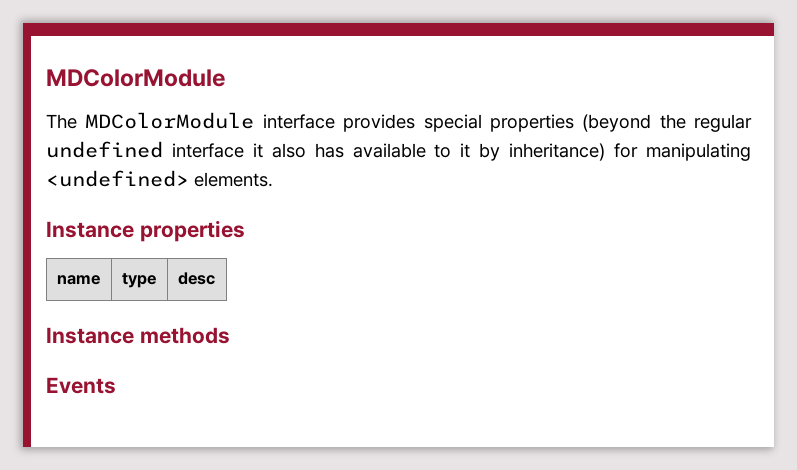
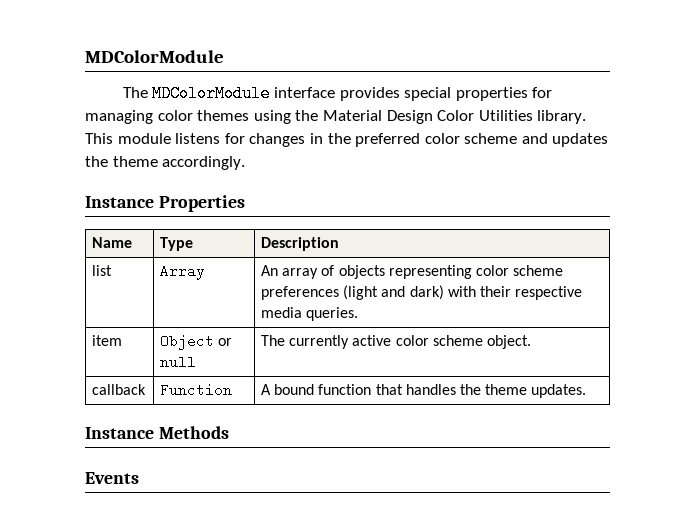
[582,114,752,132] [46,141,752,161] [46,170,273,187] [46,220,245,242] [56,275,100,285] [121,273,156,288] [177,272,215,285] [46,327,230,344] (beyond the regular undefined interface it also has available to it by inheritance) for manipulating <undefined> elements. // Instance properties // name | type | desc // Instance methods -> [532,87,553,98] [85,110,587,124] [85,133,609,147] [85,156,246,170] [85,195,245,212] [92,237,133,248] [160,237,194,251] [261,237,340,251] [92,265,113,276] [160,264,206,280] [261,265,564,279] [261,285,583,300] [261,307,359,321] [92,335,123,346] [160,334,233,350] [160,357,197,367] [261,335,532,349] [92,384,147,395] [160,383,233,397] [261,384,587,398] [85,426,229,439] for managing color themes using the Material Design Color Utilities library. This module listens for changes in the preferred color scheme and updates the theme accordingly. // Instance Properties // Name | Type | Description // list | Array | An array of objects representing color scheme preferences (light and dark) with their respective media queries. // item | Object or null | The currently active color scheme object. // callback | Function | A bound function that handles the theme updates. // Instance Methods

